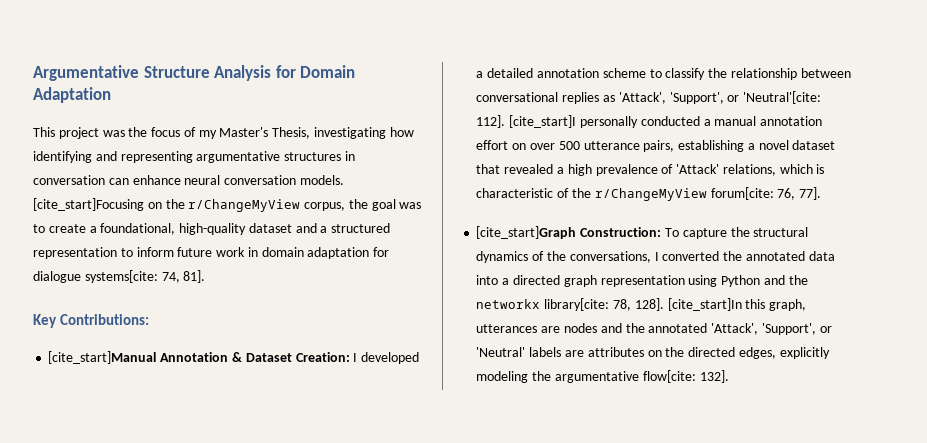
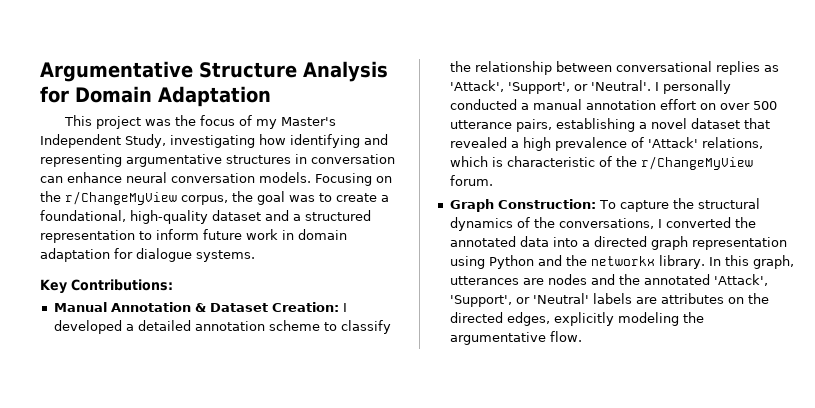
[272,127,311,139] Thesis, -> [40,134,166,148] Independent Study,
[33,198,144,211] [cite_start]Focusing -> [315,173,372,186] Focusing
[84,270,206,283] systems[cite: 74, 81]. -> [196,250,255,262] systems.
[48,351,157,364] [cite_start]Manual -> [53,302,107,312] Manual
[743,91,822,104] [476,115,577,128] 'Neutral'[cite: 112]. [cite_start]I -> [590,80,659,91] 'Neutral'. I
[710,187,822,200] [476,226,577,239] forum[cite: 76, 77]. // [cite_start]Graph -> [449,175,493,186] [449,199,494,212] forum. // Graph
[544,298,742,311] library[cite: 78, 128]. [cite_start]In -> [658,255,721,269] library. In
[642,370,729,383] flow[cite: 132]. -> [549,331,582,342] flow.

